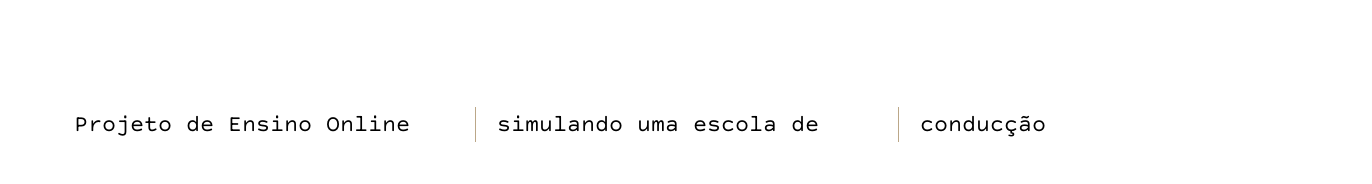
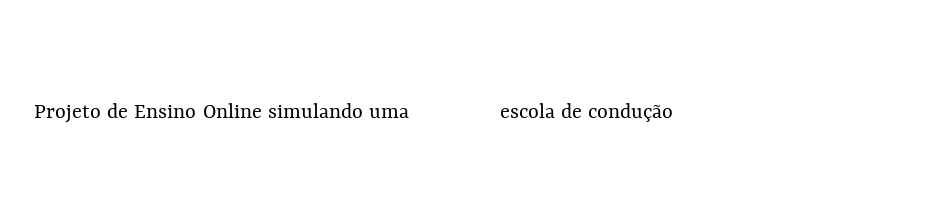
[920,115,1046,137] conducção -> [588,103,674,122] condução

